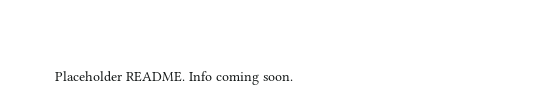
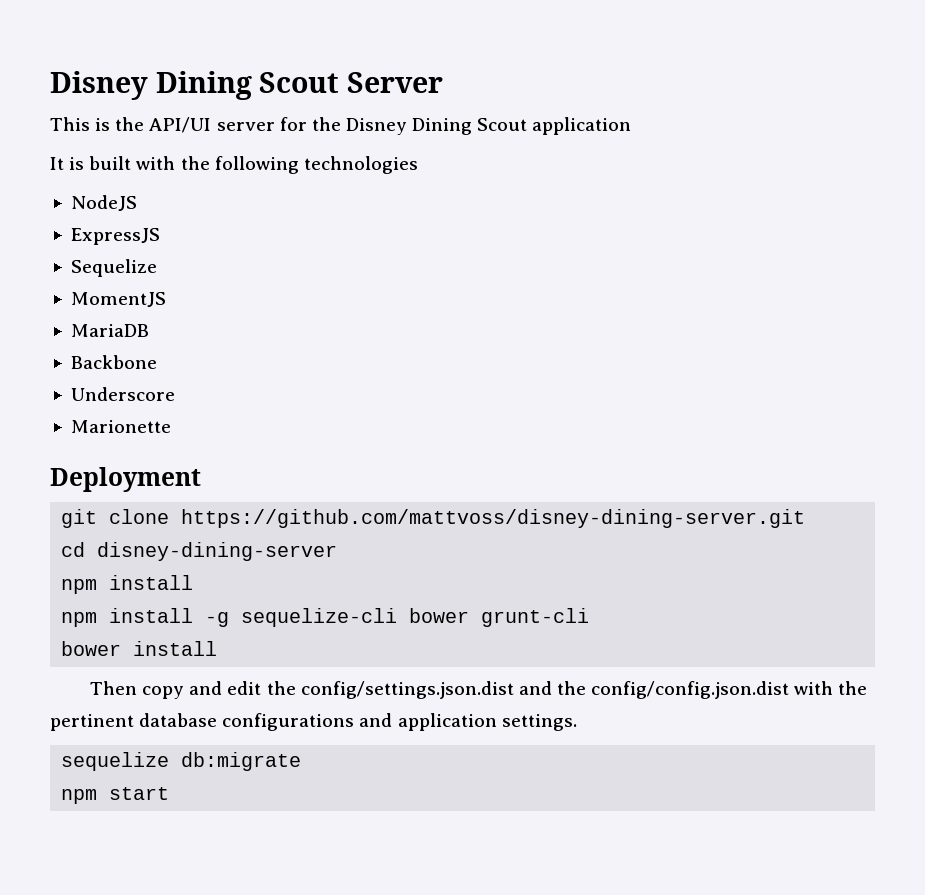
[55,71,293,85] Placeholder README. Info coming soon. -> [50,71,444,100] [50,117,632,135] [50,156,418,174] [70,195,137,211] [70,228,160,245] [70,259,157,277] [70,292,166,307] [70,324,149,337] [70,355,157,369] [70,387,175,401] [70,420,171,433] [50,467,201,492] [61,509,806,528] [61,542,338,561] [61,575,194,594] [61,608,590,627] [61,641,218,656] [90,681,868,699] [50,713,577,731] [61,752,302,771] [61,787,170,804] Disney Dining Scout Server // This is the API/UI server for the Disney Dining Scout application // It is built with the following technologies // NodeJS // ExpressJS // Sequelize // MomentJS // MariaDB // Backbone // Underscore // Marionette // Deployment // git clone https://github.com/mattvoss/disney-dining-server.git // cd disney-dining-server // npm install // npm install -g sequelize-cli bower grunt-cli // bower install // Then copy and edit the config/settings.json.dist and the config/config.json.dist with the pertinent database configurations and application settings. // sequelize db:migrate // npm start

